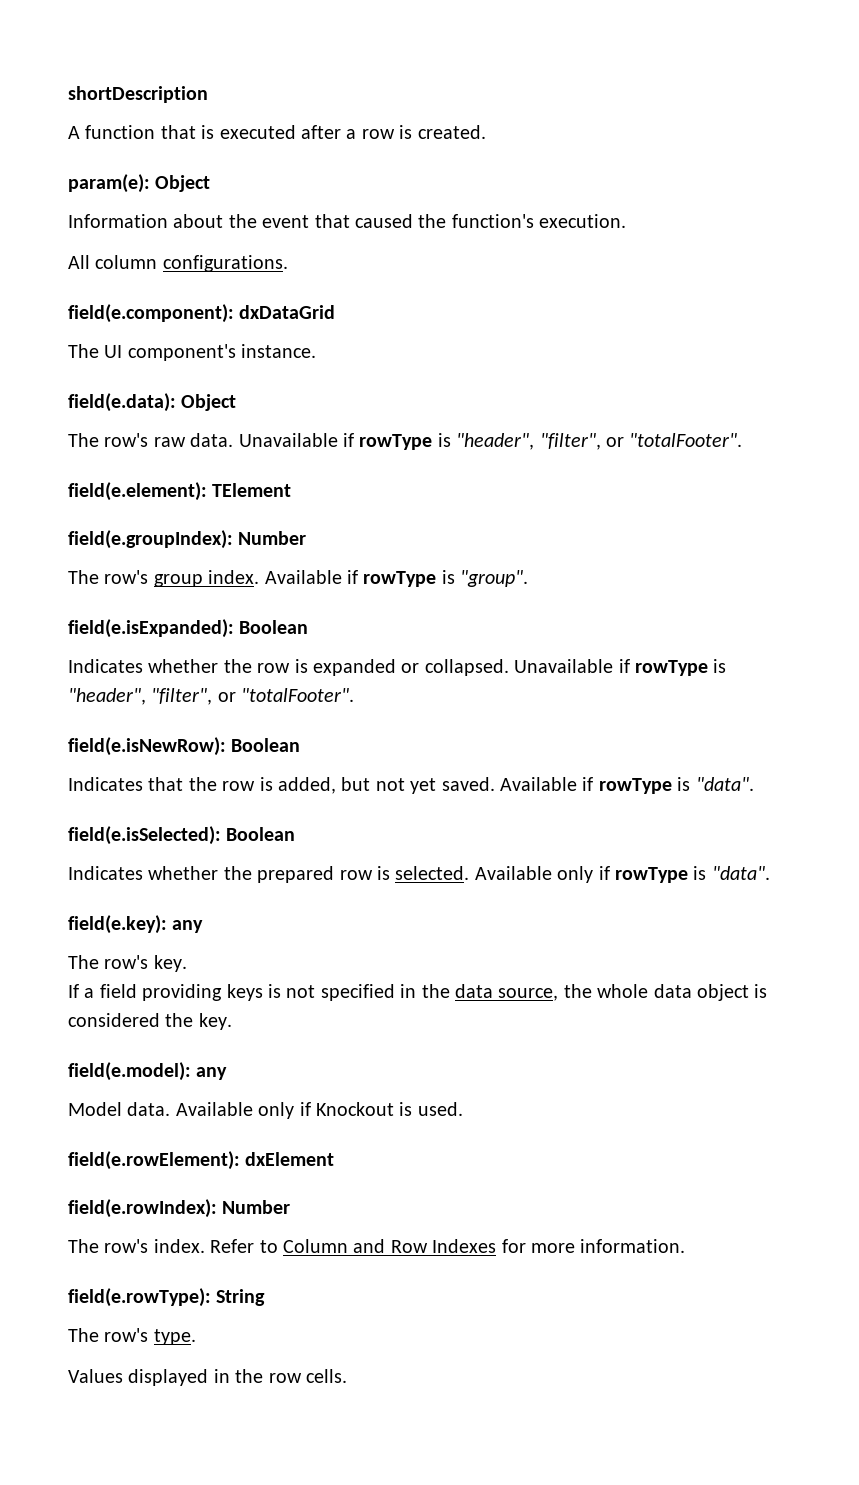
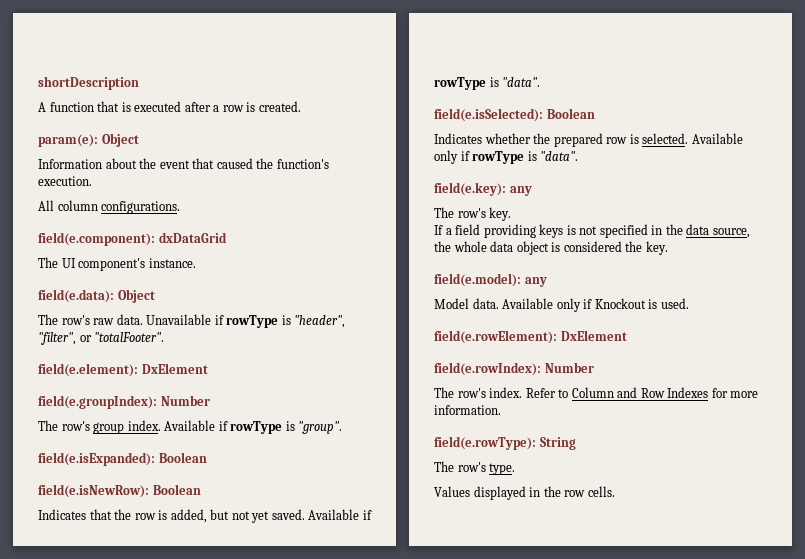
[212,483,292,497] TElement -> [141,363,208,374] DxElement
[68,659,727,676] [68,688,355,705] // Indicates whether the row is expanded or collapsed. Unavailable if rowType is "header", "filter", or "totalFooter". -> (207, 457) none
[245,1152,335,1166] dxElement -> [560,330,627,341] DxElement

